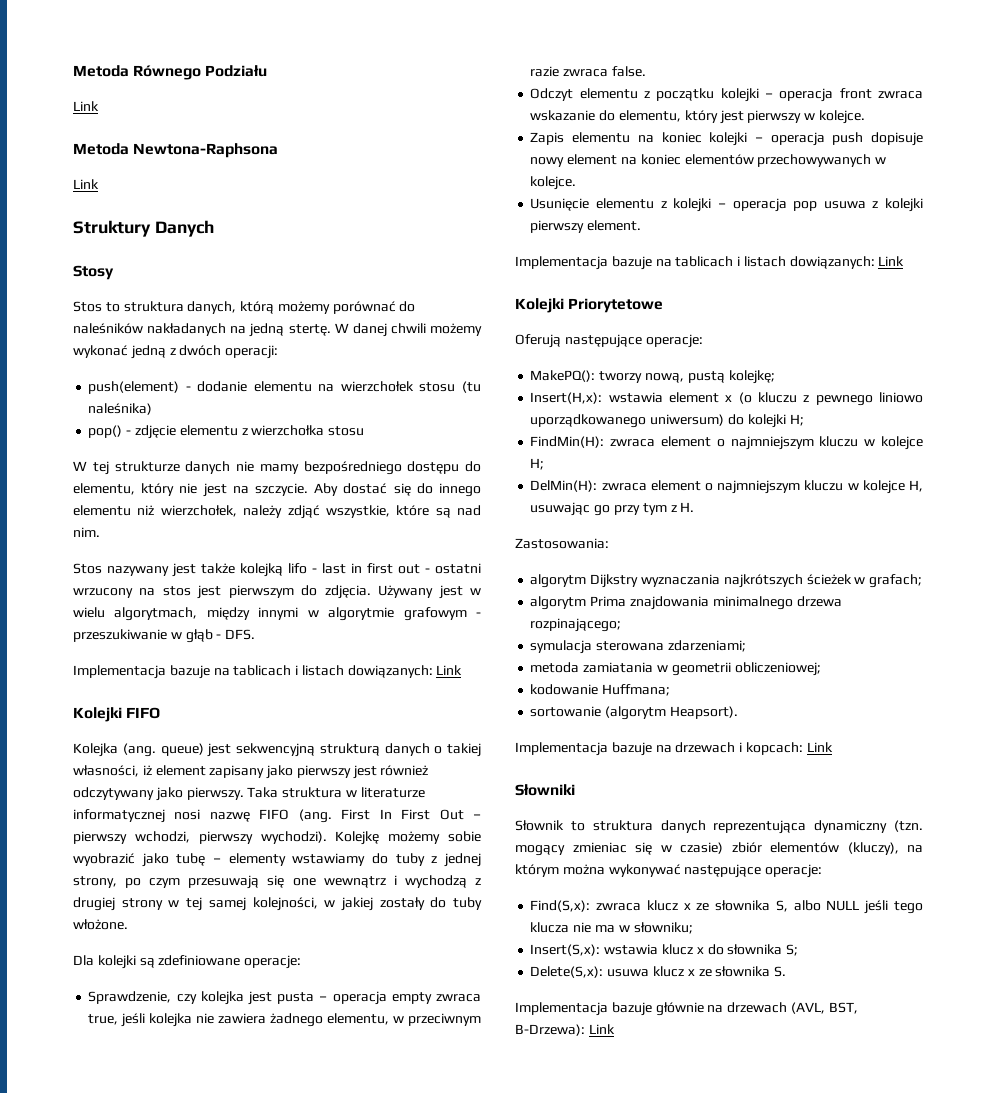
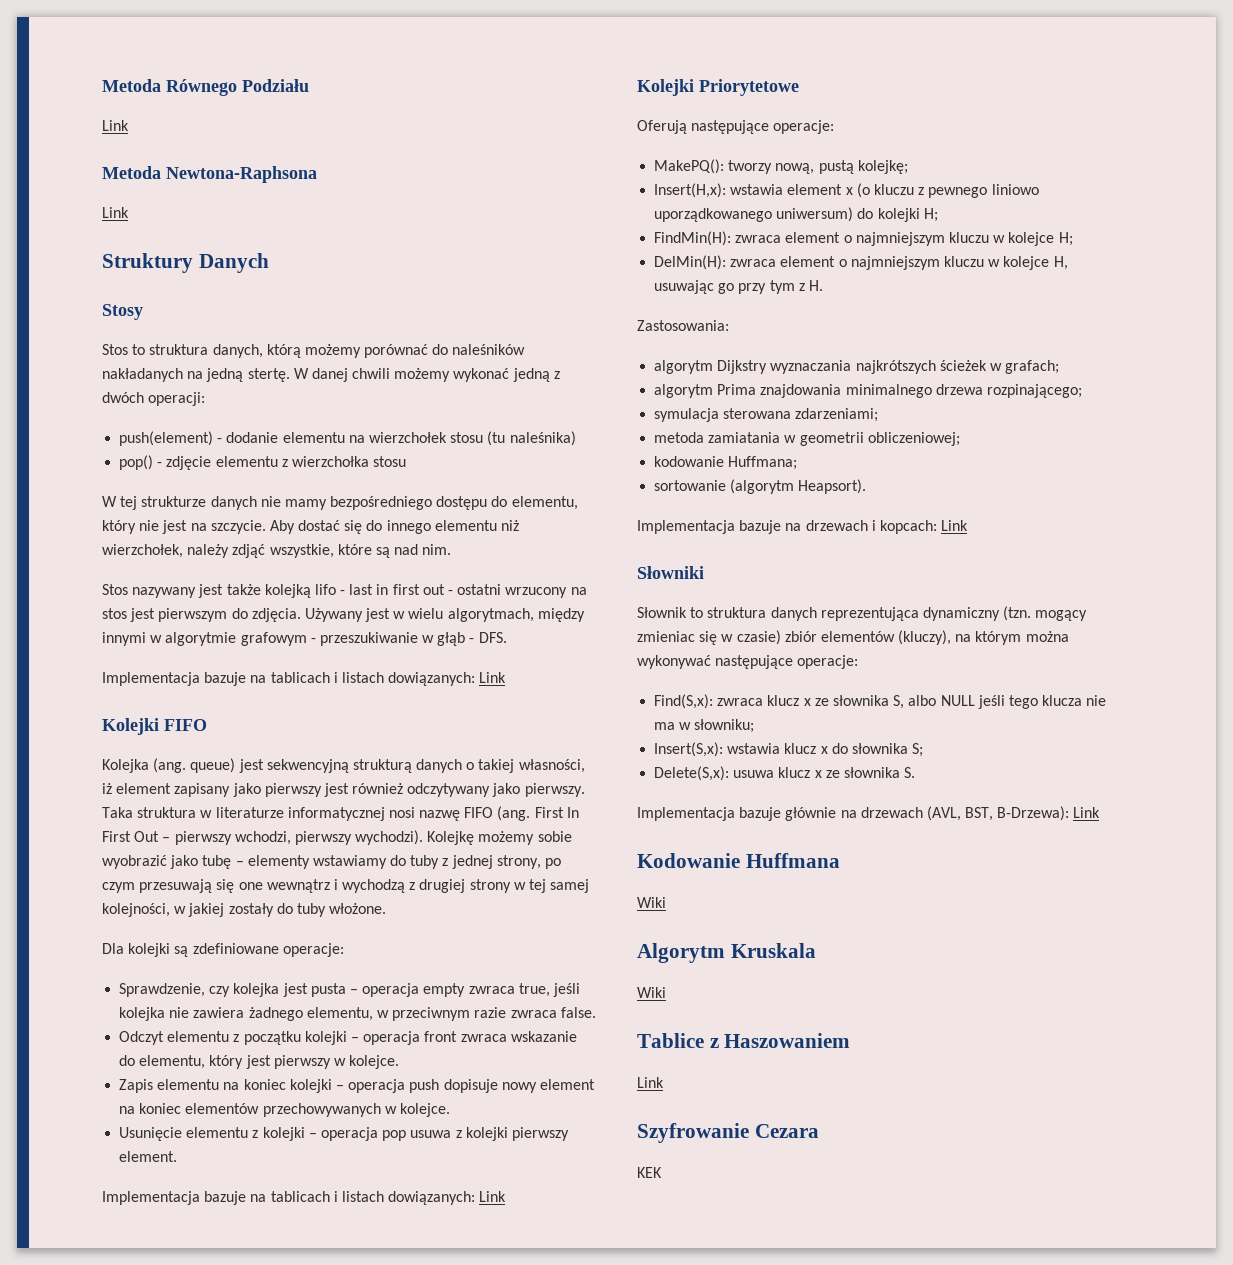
(615, 1029) none -> [637,853,840,868] [637,897,666,908] [637,943,816,963] [637,987,666,998] [637,1033,851,1048] [637,1077,664,1088] [637,1123,819,1143] [637,1167,662,1178] // Kodowanie Huffmana // Wiki // Algorytm Kruskala // Wiki // Tablice z Haszowaniem // Link // Szyfrowanie Cezara // KEK

